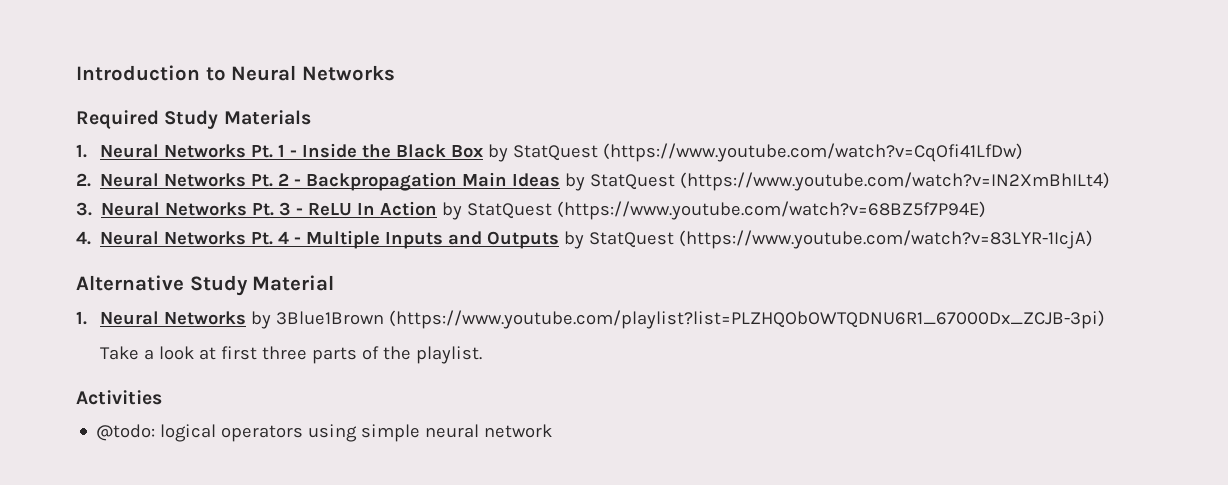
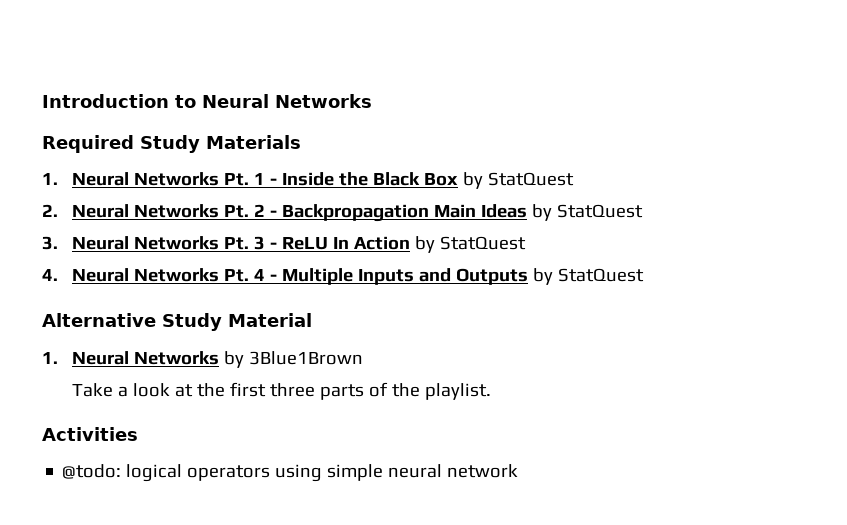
[603,143,1024,162] (https://www.youtube.com/watch?v=CqOfi41LfDw) -> (574, 179) none
[680,172,1111,191] (https://www.youtube.com/watch?v=IN2XmBhILt4) -> (643, 211) none
[557,201,987,220] (https://www.youtube.com/watch?v=68BZ5f7P94E) -> (526, 243) none
[679,230,1094,249] (https://www.youtube.com/watch?v=83LYR-1IcjA) -> (644, 275) none
[389,310,1106,329] (https://www.youtube.com/playlist?list=PLZHQObOWTQDNU6R1_67000Dx_ZCJB-3pi) -> (363, 358) none
(217, 353) none -> [196,383,225,397] the

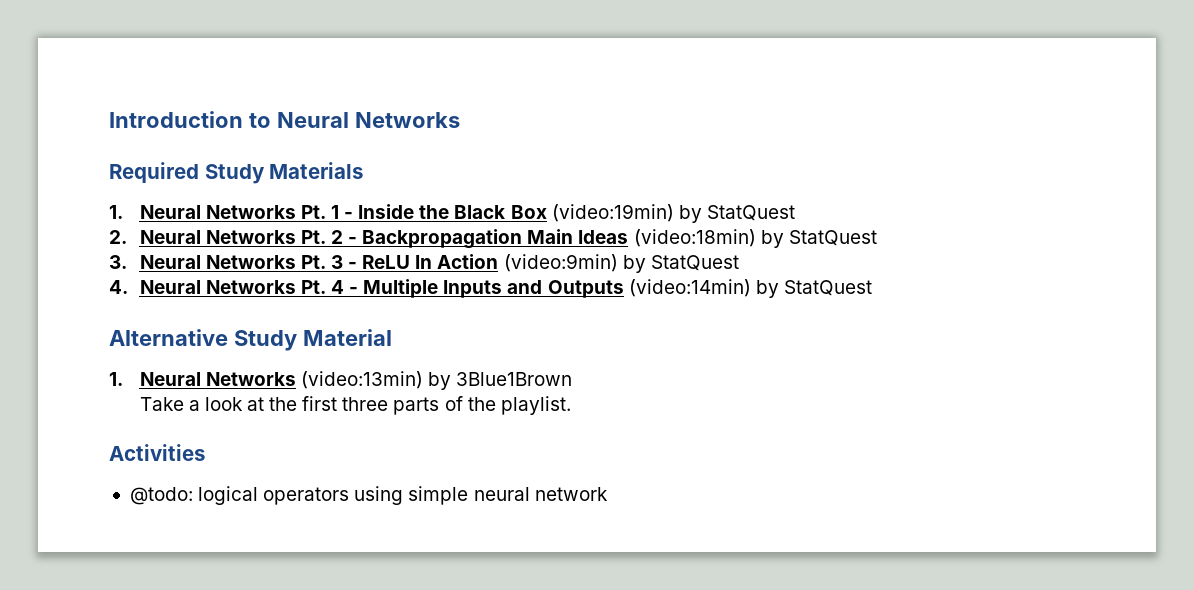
(458, 179) none -> [551,204,674,222] (video:19min)
(527, 211) none -> [633,229,756,247] (video:18min)
(410, 243) none -> [503,254,618,272] (video:9min)
(528, 276) none -> [628,279,751,297] (video:14min)
(219, 358) none -> [300,371,423,389] (video:13min)

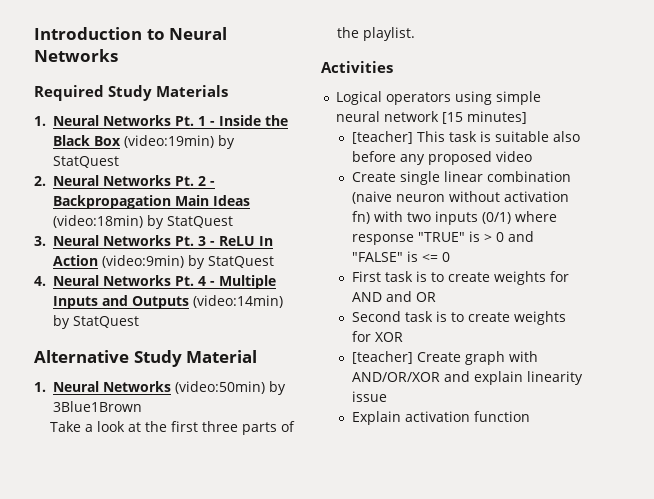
[300,371,423,389] (video:13min) -> [174,381,265,394] (video:50min)
[129,486,259,505] @todo: logical -> [335,91,382,105] Logical
(608, 494) none -> [441,111,527,124] [351,131,580,144] [351,151,532,165] [351,171,571,185] [351,191,569,204] [351,211,557,225] [351,231,534,245] [351,251,450,262] [351,271,569,285] [351,291,436,302] [351,311,566,325] [351,331,403,342] [351,351,538,365] [351,371,583,385] [351,391,387,402] [351,411,530,425] [15 minutes] // [teacher] This task is suitable also before any proposed video // Create single linear combination (naive neuron without activation fn) with two inputs (0/1) where response "TRUE" is > 0 and "FALSE" is <= 0 // First task is to create weights for AND and OR // Second task is to create weights for XOR // [teacher] Create graph with AND/OR/XOR and explain linearity issue // Explain activation function

